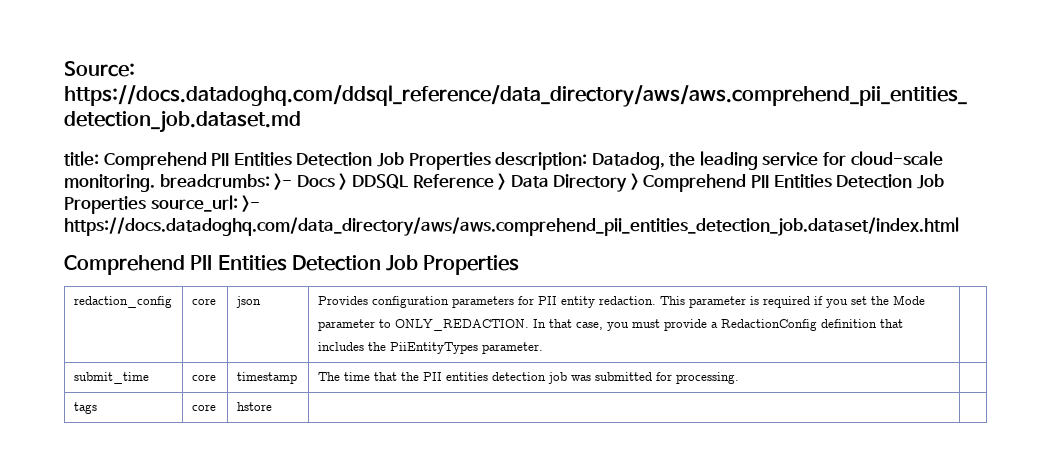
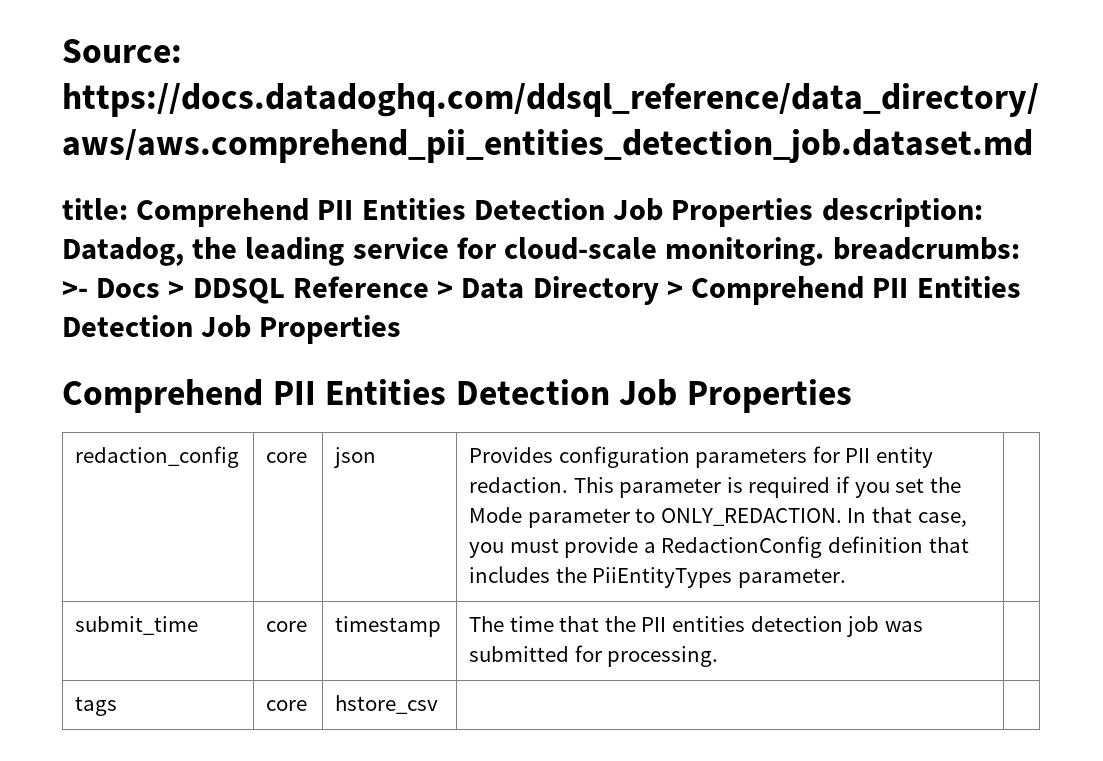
[150,195,261,212] [64,217,959,236] source_url: >- https://docs.datadoghq.com/data_directory/aws/aws.comprehend_pii_entities_detection_job.dataset/index.html -> (402, 329) none
[236,402,272,411] hstore -> [335,695,439,714] hstore_csv

